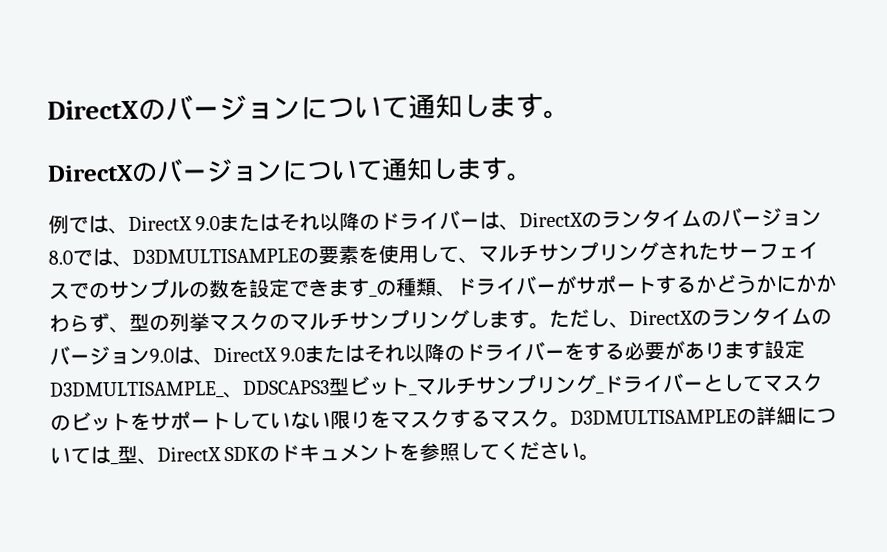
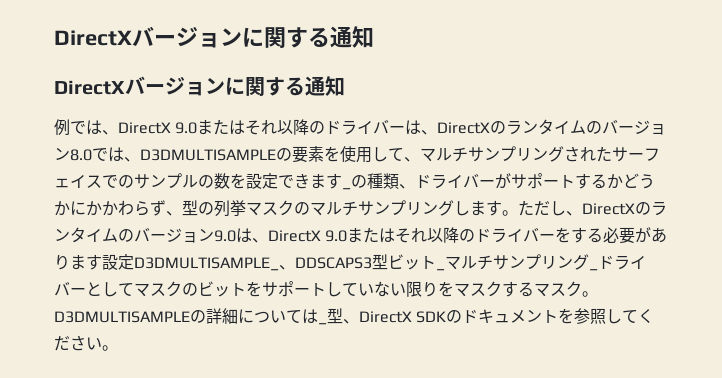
[47,93,571,121] [47,157,533,183] DirectXのバージョンについて通知します。 // DirectXのバージョンについて通知します。 -> [54,26,374,48] [54,76,345,96] DirectXバージョンに関する通知 // DirectXバージョンに関する通知

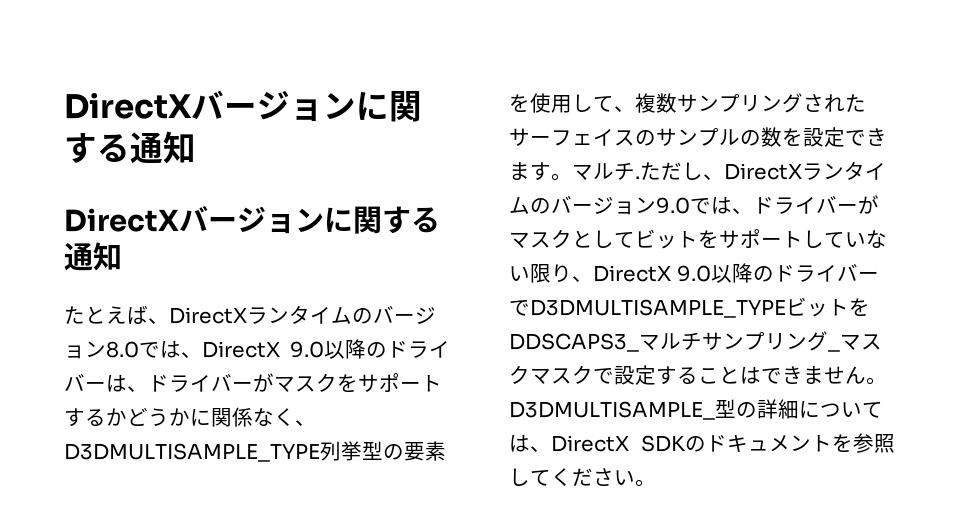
[54,119,507,136] 例では、DirectX 9.0またはそれ以降のドライバーは、DirectXの -> [64,305,247,325] たとえば、DirectX
[140,149,276,161] D3DMULTISAMPLE -> [202,339,450,359] [64,373,442,392] [64,407,316,427] [64,441,383,462] DirectX 9.0以降のドライバーは、ドライバーがマスクをサポートするかどうかに関係なく、D3DMULTISAMPLE_TYPE列挙型
[420,147,468,162] マルチ -> [635,93,677,113] 複数
[102,175,118,188] で -> (635, 138) none
[342,173,655,190] [54,200,518,217] _の種類、ドライバーがサポートするかどうかにかかわらず、型の列挙マスクのマルチサンプリングします。 -> [551,162,640,181] 。マルチ.
[635,202,651,215] の -> (802, 171) none
[236,227,668,244] [54,254,646,271] [54,281,198,297] は、DirectX 9.0またはそれ以降のドライバーをする必要があります設定D3DMULTISAMPLE_、DDSCAPS3型ビット_マルチサンプリング_ドライバーとしてマスクの -> [690,195,879,214] [509,229,635,248] では、ドライバーがマスクとして
[438,281,598,297] [54,311,190,323] をマスクするマスク。D3DMULTISAMPLE -> [572,263,879,283] [509,297,870,318] [509,331,882,352] [509,365,887,385] [509,399,736,420] 、DirectX 9.0以降のドライバーでD3DMULTISAMPLE_TYPEビットをDDSCAPS3_マルチサンプリング_マスクマスクで設定することはできません。D3DMULTISAMPLE_型
[318,308,343,325] _型 -> (530, 443) none

